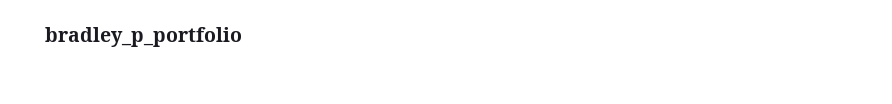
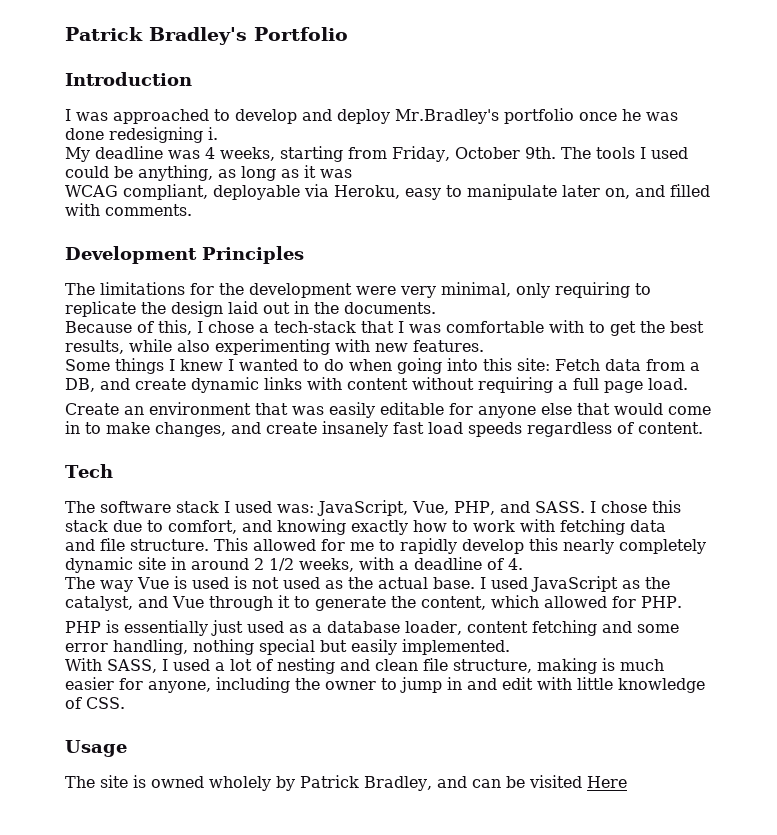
[45,27,242,47] bradley_p_portfolio -> [65,27,348,45] [65,72,192,86] [65,108,678,124] [65,127,218,143] [65,146,688,162] [65,165,352,181] [65,184,710,200] [65,203,192,216] [65,246,304,264] [65,282,651,298] [65,301,436,317] [65,320,704,336] [65,339,484,355] [65,358,700,374] [65,377,688,393] [65,402,711,418] [65,421,703,437] [65,464,113,478] [65,500,681,516] [65,519,666,535] [65,538,706,554] [65,557,523,573] [65,576,670,592] [65,595,682,611] [65,620,679,636] [65,639,510,655] [65,658,664,674] [65,677,705,693] [65,697,125,709] [65,740,127,757] [65,775,627,791] Patrick Bradley's Portfolio // Introduction // I was approached to develop and deploy Mr.Bradley's portfolio once he was done redesigning i. // My deadline was 4 weeks, starting from Friday, October 9th. The tools I used could be anything, as long as it was // WCAG compliant, deployable via Heroku, easy to manipulate later on, and filled with comments. // Development Principles // The limitations for the development were very minimal, only requiring to replicate the design laid out in the documents. // Because of this, I chose a tech-stack that I was comfortable with to get the best results, while also experimenting with new features. // Some things I knew I wanted to do when going into this site: Fetch data from a DB, and create dynamic links with content without requiring a full page load. // Create an environment that was easily editable for anyone else that would come in to make changes, and create insanely fast load speeds regardless of content. // Tech // The software stack I used was: JavaScript, Vue, PHP, and SASS. I chose this stack due to comfort, and knowing exactly how to work with fetching data // and file structure. This allowed for me to rapidly develop this nearly completely dynamic site in around 2 1/2 weeks, with a deadline of 4. // The way Vue is used is not used as the actual base. I used JavaScript as the catalyst, and Vue through it to generate the content, which allowed for PHP. // PHP is essentially just used as a database loader, content fetching and some error handling, nothing special but easily implemented. // With SASS, I used a lot of nesting and clean file structure, making is much easier for anyone, including the owner to jump in and edit with little knowledge of CSS. // Usage // The site is owned wholely by Patrick Bradley, and can be visited Here

